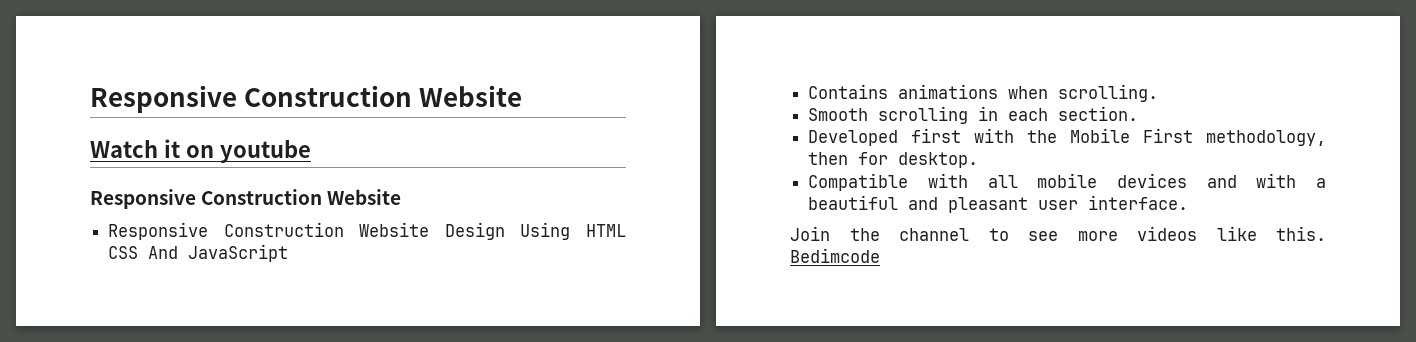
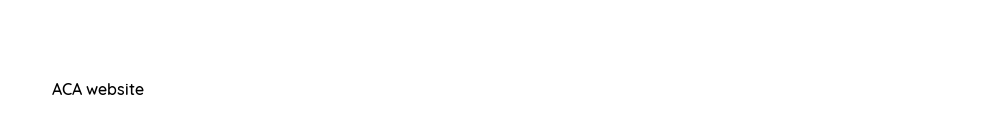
[90,85,523,113] [90,139,311,163] [90,189,402,209] [108,222,626,240] [108,244,289,262] [808,84,1159,102] [808,106,1139,124] [808,128,1326,146] [808,152,979,168] [808,173,1326,191] [808,195,1189,213] [790,226,1326,241] [790,248,880,263] Responsive Construction Website // Watch it on youtube // Responsive Construction Website // Responsive Construction Website Design Using HTML CSS And JavaScript // Contains animations when scrolling. // Smooth scrolling in each section. // Developed first with the Mobile First methodology, then for desktop. // Compatible with all mobile devices and with a beautiful and pleasant user interface. // Join the channel to see more videos like this. Bedimcode -> [52,82,145,95] ACA website

